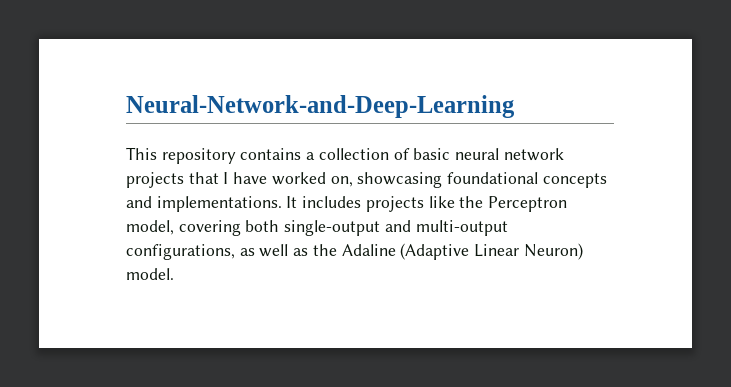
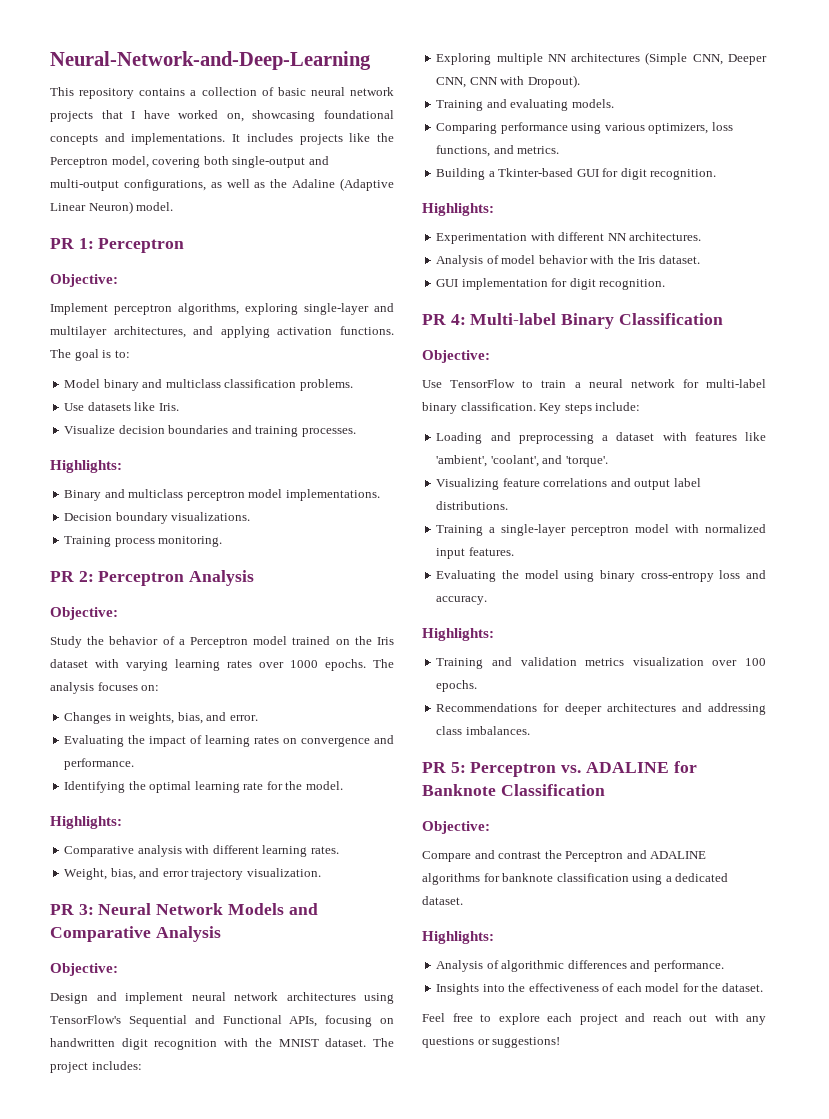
(174, 274) none -> [50,238,185,253] [50,274,118,287] [50,303,394,315] [50,326,394,338] [50,349,130,361] [64,379,353,391] [64,402,179,411] [64,425,356,437] [50,460,122,473] [64,489,380,501] [64,512,251,524] [64,536,223,547] [50,570,255,586] [50,607,118,620] [50,636,394,648] [50,659,394,671] [50,682,160,694] [64,712,258,724] [64,735,394,747] [64,758,135,770] [64,781,343,793] [50,816,122,829] [64,845,339,857] [64,868,321,880] [50,903,318,915] [50,926,221,942] [50,963,118,976] [50,992,394,1004] [50,1015,394,1027] [50,1038,395,1050] [50,1061,142,1073] [436,52,767,65] [436,75,580,88] [436,99,614,111] [436,122,733,134] [436,145,560,157] [436,168,717,180] [422,203,494,216] [436,232,702,244] [436,255,700,267] [436,278,666,290] [422,313,723,329] [422,350,490,363] [422,379,766,388] [422,402,641,414] [436,432,766,444] [436,455,608,467] [436,478,701,490] [436,501,509,510] [436,524,766,536] [436,547,514,559] [436,570,766,582] [436,596,488,605] [422,628,494,641] [436,657,766,669] [436,680,478,692] [436,703,766,715] [436,726,530,735] [422,761,697,777] [422,784,605,796] [422,821,490,834] [422,850,707,862] [422,873,729,885] [422,896,463,905] [422,931,494,944] [436,960,724,972] [436,983,763,995] [422,1013,766,1025] [422,1037,561,1048] // PR 1: Perceptron // Objective: // Implement perceptron algorithms, exploring single-layer and multilayer architectures, and applying activation functions. The goal is to: // Model binary and multiclass classification problems. // Use datasets like Iris. // Visualize decision boundaries and training processes. // Highlights: // Binary and multiclass perceptron model implementations. // Decision boundary visualizations. // Training process monitoring. // PR 2: Perceptron Analysis // Objective: // Study the behavior of a Perceptron model trained on the Iris dataset with varying learning rates over 1000 epochs. The analysis focuses on: // Changes in weights, bias, and error. // Evaluating the impact of learning rates on convergence and performance. // Identifying the optimal learning rate for the model. // Highlights: // Comparative analysis with different learning rates. // Weight, bias, and error trajectory visualization. // PR 3: Neural Network Models and Comparative Analysis // Objective: // Design and implement neural network architectures using TensorFlow's Sequential and Functional APIs, focusing on handwritten digit recognition with the MNIST dataset. The project includes: // Exploring multiple NN architectures (Simple CNN, Deeper CNN, CNN with Dropout). // Training and evaluating models. // Comparing performance using various optimizers, loss functions, and metrics. // Building a Tkinter-based GUI for digit recognition. // Highlights: // Experimentation with different NN architectures. // Analysis of model behavior with the Iris dataset. // GUI implementation for digit recognition. // PR 4: Multi-label Binary Classification // Objective: // Use TensorFlow to train a neural network for multi-label binary classification. Key steps include: // Loading and preprocessing a dataset with features like 'ambient', 'coolant', and 'torque'. // Visualizing feature correlations and output label distributions. // Training a single-layer perceptron model with normalized input features. // Evaluating the model using binary cross-entropy loss and accuracy. // Highlights: // Training and validation metrics visualization over 100 epochs. // Recommendations for deeper architectures and addressing class imbalances. // PR 5: Perceptron vs. ADALINE for Banknote Classification // Objective: // Compare and contrast the Perceptron and ADALINE algorithms for banknote classification using a dedicated dataset. // Highlights: // Analysis of algorithmic differences and performance. // Insights into the effectiveness of each model for the dataset. // Feel free to explore each project and reach out with any questions or suggestions!

